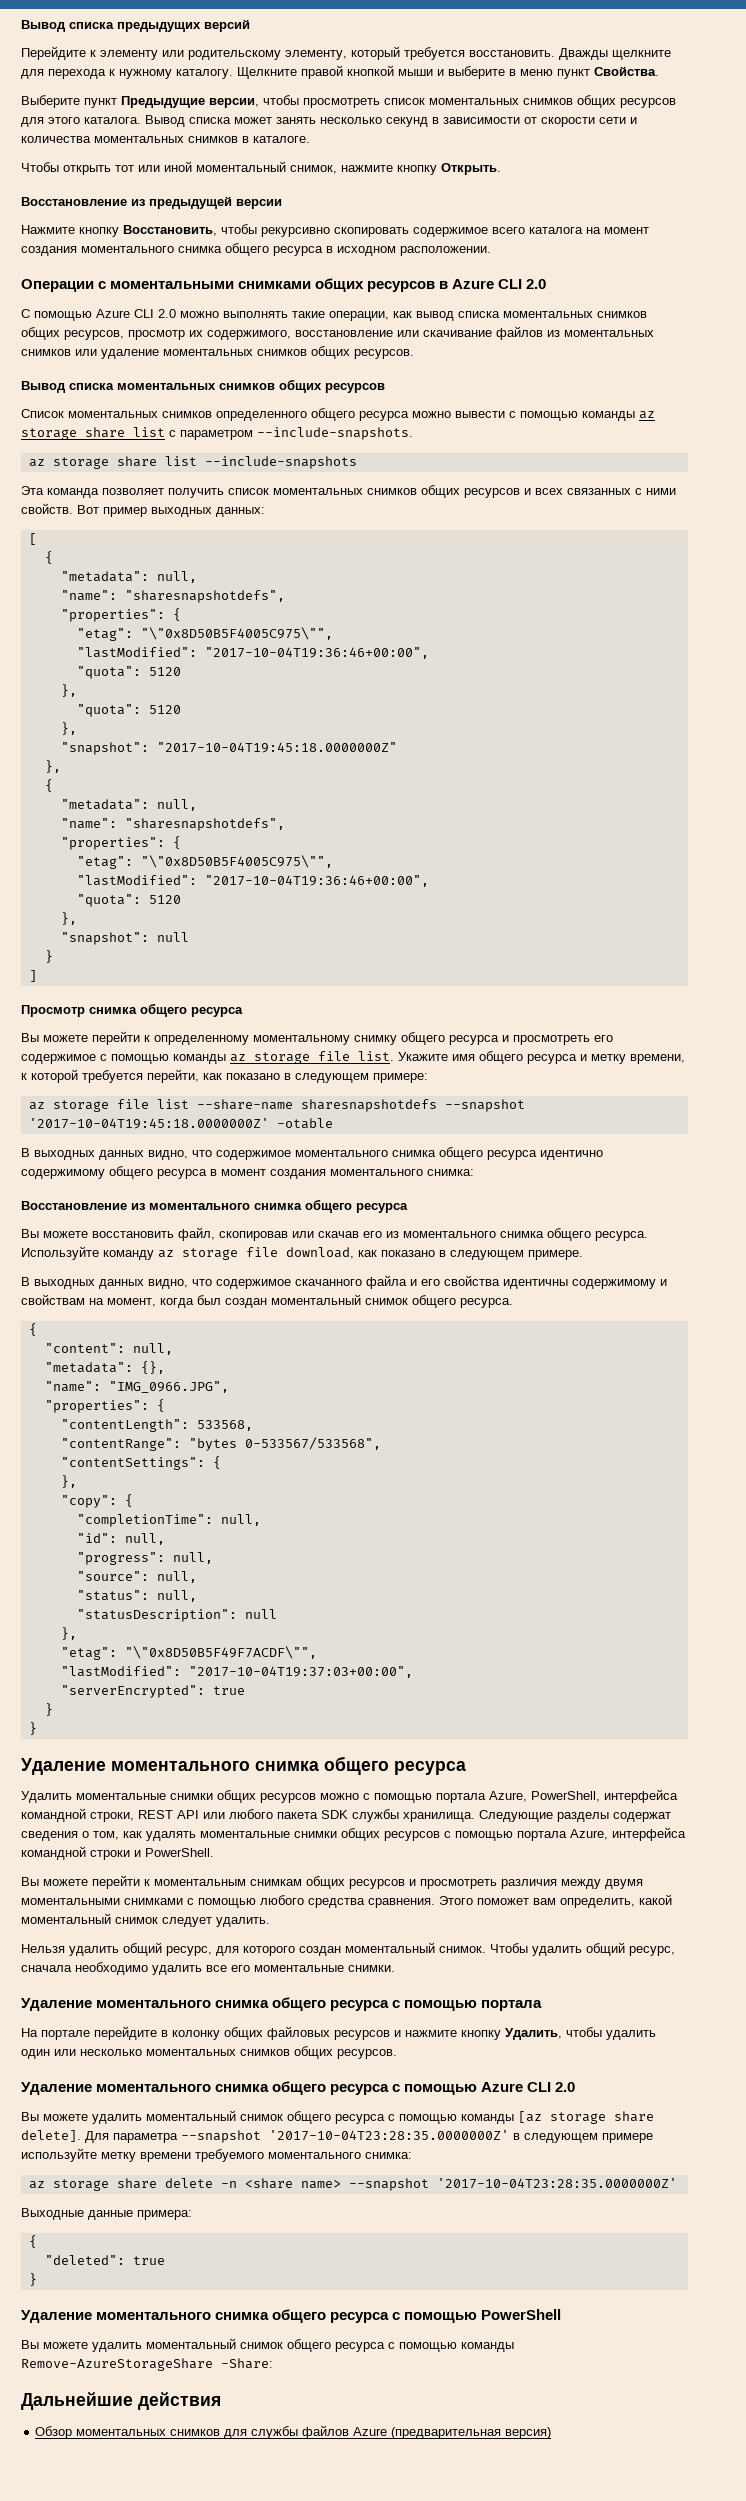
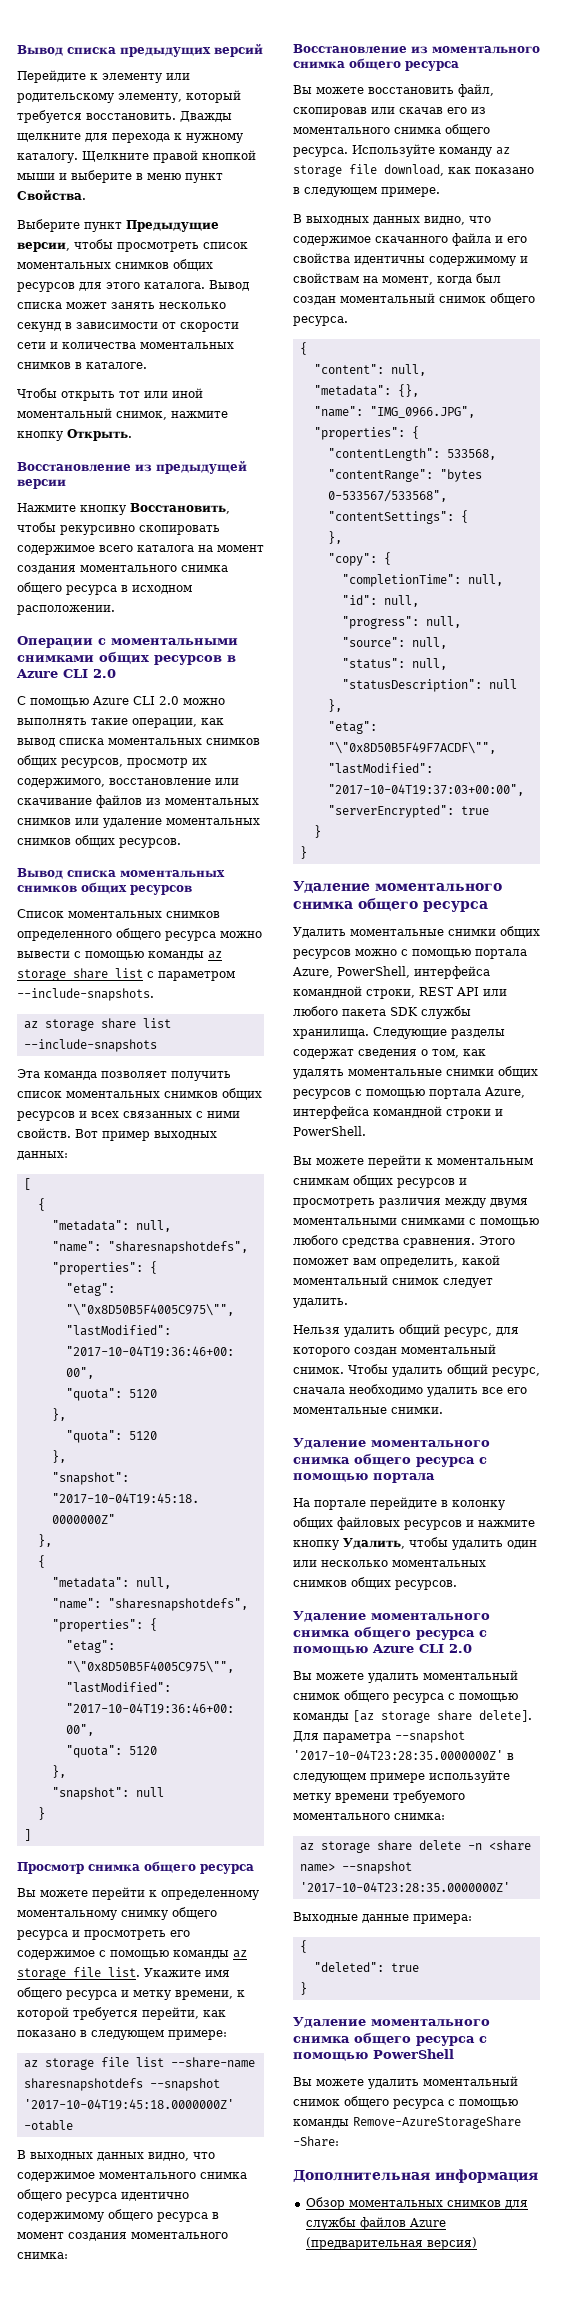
[21,2392,221,2410] Дальнейшие действия -> [293,2169,538,2183] Дополнительная информация

